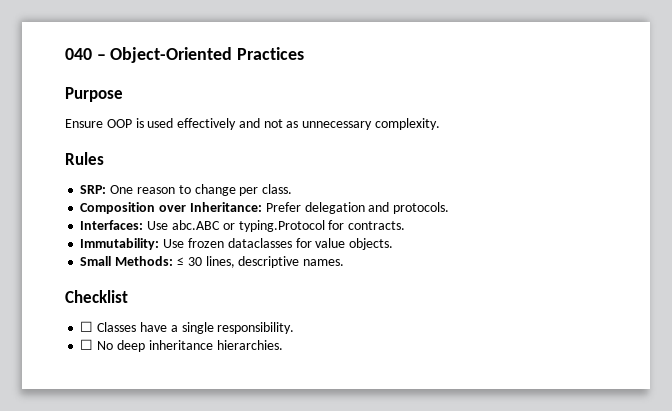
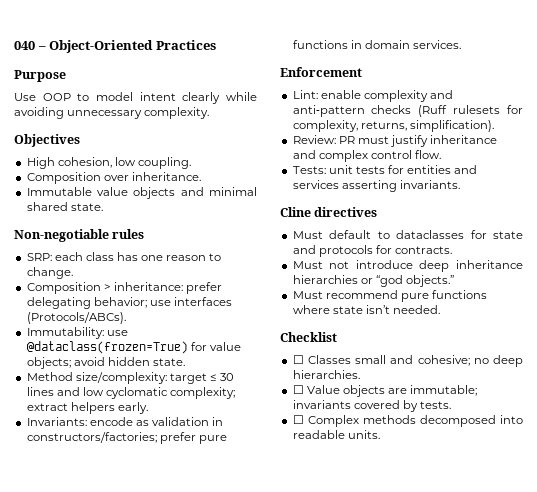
[65,118,441,130] [65,152,104,165] [80,184,293,196] [80,202,450,214] [80,220,406,232] [80,238,394,250] [80,256,345,268] [65,290,128,303] [80,321,295,334] [80,339,283,352] Ensure OOP is used effectively and not as unnecessary complexity. // Rules // SRP: One reason to change per class. // Composition over Inheritance: Prefer delegation and protocols. // Interfaces: Use abc.ABC or typing.Protocol for contracts. // Immutability: Use frozen dataclasses for value objects. // Small Methods: ≤ 30 lines, descriptive names. // Checklist // ☐ Classes have a single responsibility. // ☐ No deep inheritance hierarchies. -> [14,92,257,104] [14,107,210,119] [14,134,80,147] [26,157,191,169] [26,172,201,184] [26,187,257,199] [26,202,103,211] [14,229,145,242] [26,252,222,261] [26,267,73,279] [26,282,222,294] [26,297,232,309] [26,312,126,324] [26,327,128,339] [26,341,241,354] [26,357,185,369] [26,372,235,384] [26,387,236,399] [26,402,148,414] [26,417,224,426] [26,432,227,444] [292,40,461,49] [280,67,362,77] [292,90,453,102] [292,105,523,117] [292,120,494,132] [292,135,498,147] [292,150,441,162] [292,165,478,174] [292,180,460,192] [280,207,378,217] [292,230,523,239] [292,245,452,257] [292,260,523,272] [292,275,454,287] [292,290,487,302] [292,305,440,314] [280,332,337,342] [292,355,523,367] [292,370,360,379] [292,385,478,397] [292,400,451,412] [292,415,523,427] [292,430,380,439] Use OOP to model intent clearly while avoiding unnecessary complexity. // Objectives // High cohesion, low coupling. // Composition over inheritance. // Immutable value objects and minimal shared state. // Non‑negotiable rules // SRP: each class has one reason to change. // Composition > inheritance: prefer delegating behavior; use interfaces (Protocols/ABCs). // Immutability: use @dataclass(frozen=True) for value objects; avoid hidden state. // Method size/complexity: target ≤ 30 lines and low cyclomatic complexity; extract helpers early. // Invariants: encode as validation in constructors/factories; prefer pure functions in domain services. // Enforcement // Lint: enable complexity and anti‑pattern checks (Ruff rulesets for complexity, returns, simplification). // Review: PR must justify inheritance and complex control flow. // Tests: unit tests for entities and services asserting invariants. // Cline directives // Must default to dataclasses for state and protocols for contracts. // Must not introduce deep inheritance hierarchies or “god objects.” // Must recommend pure functions where state isn’t needed. // Checklist // ☐ Classes small and cohesive; no deep hierarchies. // ☐ Value objects are immutable; invariants covered by tests. // ☐ Complex methods decomposed into readable units.

